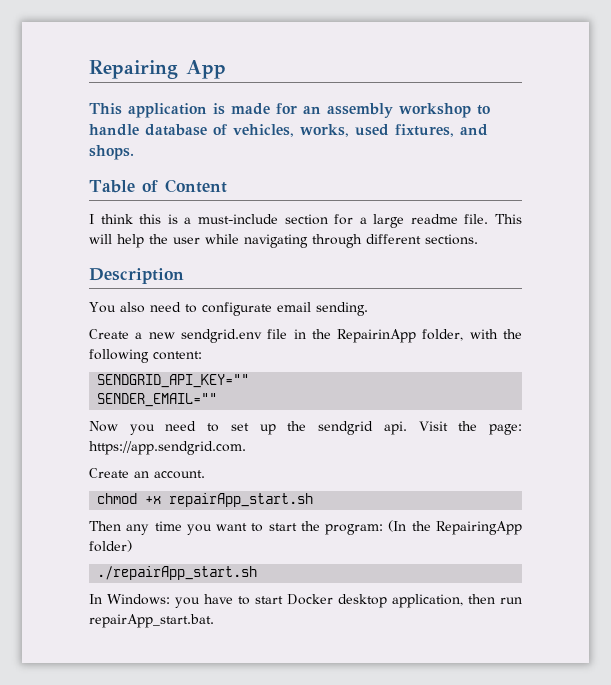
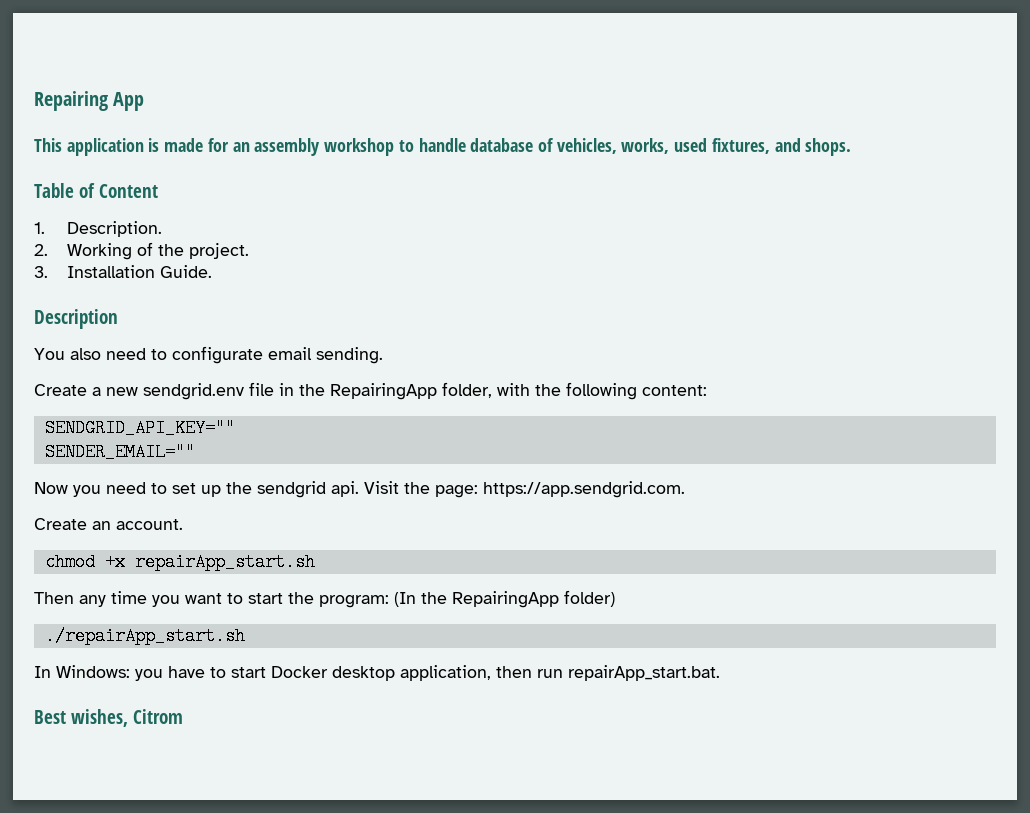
[89,214,522,228] [89,234,478,248] I think this is a must-include section for a large readme file. This will help the user while navigating through different sections. -> [34,221,163,237] [34,242,250,260] [34,265,213,278] 1. Description. // 2. Working of the project. // 3. Installation Guide.
[337,329,417,343] RepairinApp -> [330,383,437,400] RepairingApp
(214, 621) none -> [34,709,183,727] // Best wishes, Citrom

